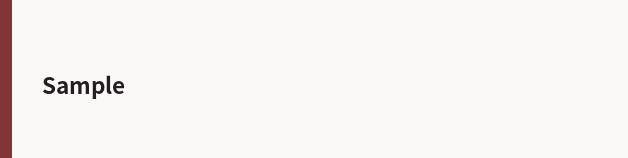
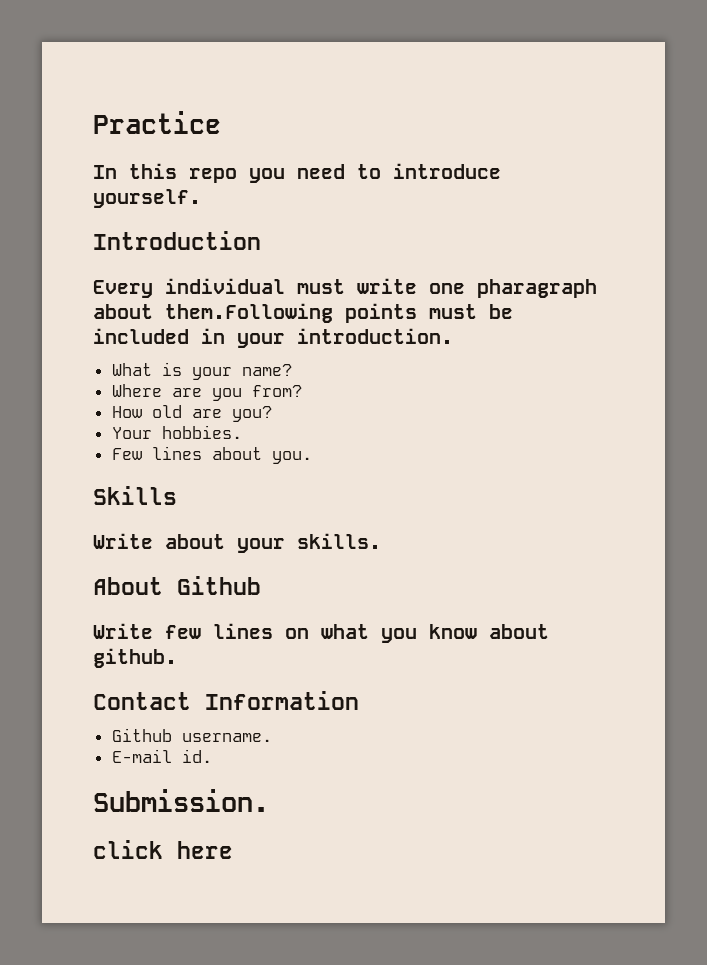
[42,75,125,99] Sample -> [93,111,221,134] [93,163,501,183] [93,189,201,208] [93,231,261,250] [93,278,597,298] [93,303,513,323] [93,328,453,348] [111,362,292,380] [111,384,302,401] [111,405,272,422] [111,425,242,439] [111,446,312,464] [93,486,177,505] [93,533,381,553] [93,576,261,595] [93,623,549,643] [93,648,177,668] [93,691,359,710] [111,728,272,742] [111,749,212,763] [93,789,269,812] [93,840,233,859] Practice // In this repo you need to introduce yourself. // Introduction // Every individual must write one pharagraph about them.Following points must be included in your introduction. // What is your name? // Where are you from? // How old are you? // Your hobbies. // Few lines about you. // Skills // Write about your skills. // About Github // Write few lines on what you know about github. // Contact Information // Github username. // E-mail id. // Submission. // click here

